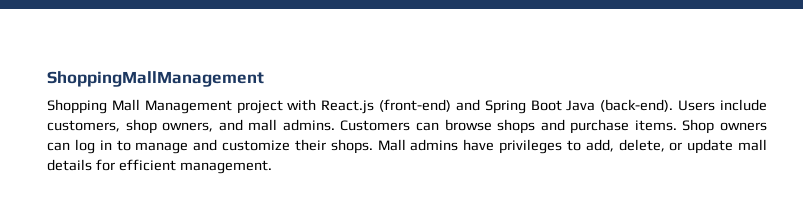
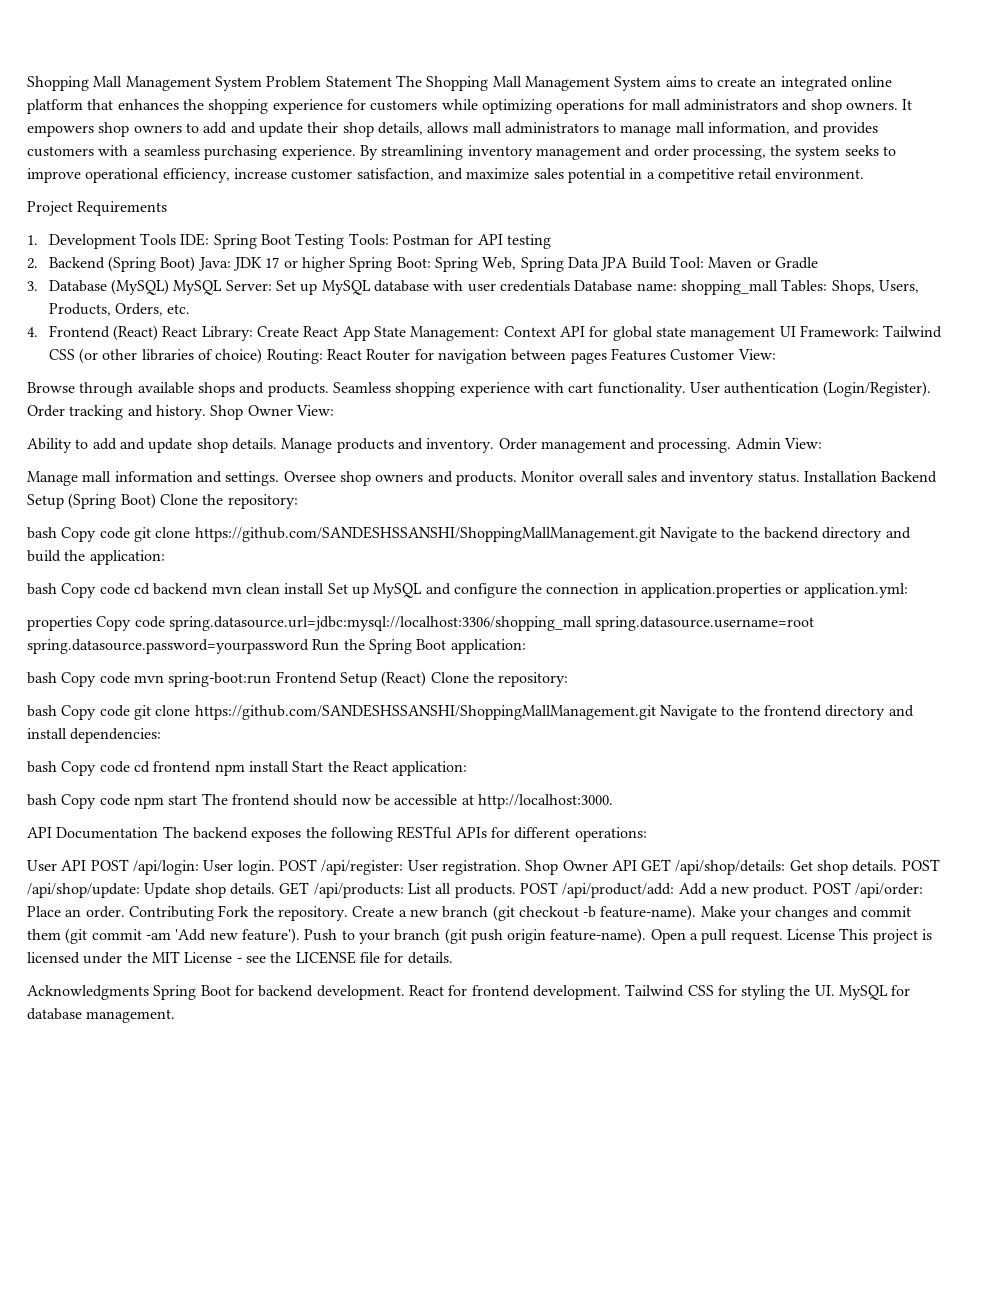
[47,71,264,87] [47,99,767,114] [47,119,767,134] [47,139,768,154] [47,159,176,171] ShoppingMallManagement // Shopping Mall Management project with React.js (front-end) and Spring Boot Java (back-end). Users include customers, shop owners, and mall admins. Customers can browse shops and purchase items. Shop owners can log in to manage and customize their shops. Mall admins have privileges to add, delete, or update mall details for efficient -> [27,75,893,91] [27,99,913,114] [27,122,878,137] [27,145,897,160] [27,168,865,183] [27,201,168,216] [27,233,552,249] [27,256,818,272] [27,279,919,295] [48,303,191,316] [27,325,943,341] [48,348,776,364] [27,381,932,397] [27,405,334,420] [27,438,823,453] [27,471,938,486] [27,493,298,509] [27,526,911,542] [27,550,165,565] [27,583,908,598] [27,616,815,631] [27,639,526,654] [27,671,569,687] [27,704,914,720] [27,728,162,743] [27,761,468,776] [27,793,613,809] [27,826,647,842] [27,859,940,875] [27,882,924,898] [27,905,912,921] [27,928,933,944] [27,951,453,964] [27,984,911,1000] [27,1008,82,1020] Shopping Mall Management System Problem Statement The Shopping Mall Management System aims to create an integrated online platform that enhances the shopping experience for customers while optimizing operations for mall administrators and shop owners. It empowers shop owners to add and update their shop details, allows mall administrators to manage mall information, and provides customers with a seamless purchasing experience. By streamlining inventory management and order processing, the system seeks to improve operational efficiency, increase customer satisfaction, and maximize sales potential in a competitive retail environment. // Project Requirements // 1. Development Tools IDE: Spring Boot Testing Tools: Postman for API testing // 2. Backend (Spring Boot) Java: JDK 17 or higher Spring Boot: Spring Web, Spring Data JPA Build Tool: Maven or Gradle // 3. Database (MySQL) MySQL Server: Set up MySQL database with user credentials Database name: shopping_mall Tables: Shops, Users, Products, Orders, etc. // 4. Frontend (React) React Library: Create React App State Management: Context API for global state management UI Framework: Tailwind CSS (or other libraries of choice) Routing: React Router for navigation between pages Features Customer View: // Browse through available shops and products. Seamless shopping experience with cart functionality. User authentication (Login/Register). Order tracking and history. Shop Owner View: // Ability to add and update shop details. Manage products and inventory. Order management and processing. Admin View: // Manage mall information and settings. Oversee shop owners and products. Monitor overall sales and inventory status. Installation Backend Setup (Spring Boot) Clone the repository: // bash Copy code git clone https://github.com/SANDESHSSANSHI/ShoppingMallManagement.git Navigate to the backend directory and build the application: // bash Copy code cd backend mvn clean install Set up MySQL and configure the connection in application.properties or application.yml: // properties Copy code spring.datasource.url=jdbc:mysql://localhost:3306/shopping_mall spring.datasource.username=root spring.datasource.password=yourpassword Run the Spring Boot application: // bash Copy code mvn spring-boot:run Frontend Setup (React) Clone the repository: // bash Copy code git clone https://github.com/SANDESHSSANSHI/ShoppingMallManagement.git Navigate to the frontend directory and install dependencies: // bash Copy code cd frontend npm install Start the React application: // bash Copy code npm start The frontend should now be accessible at http://localhost:3000. // API Documentation The backend exposes the following RESTful APIs for different operations: // User API POST /api/login: User login. POST /api/register: User registration. Shop Owner API GET /api/shop/details: Get shop details. POST /api/shop/update: Update shop details. GET /api/products: List all products. POST /api/product/add: Add a new product. POST /api/order: Place an order. Contributing Fork the repository. Create a new branch (git checkout -b feature-name). Make your changes and commit them (git commit -am 'Add new feature'). Push to your branch (git push origin feature-name). Open a pull request. License This project is licensed under the MIT License - see the LICENSE file for details. // Acknowledgments Spring Boot for backend development. React for frontend development. Tailwind CSS for styling the UI. MySQL for database

